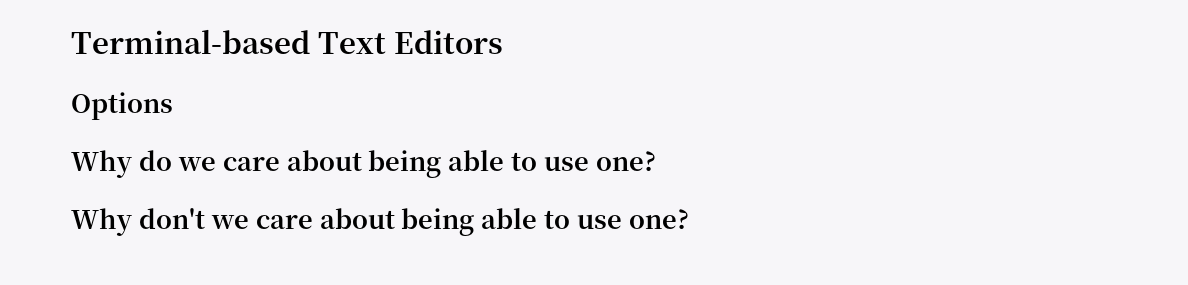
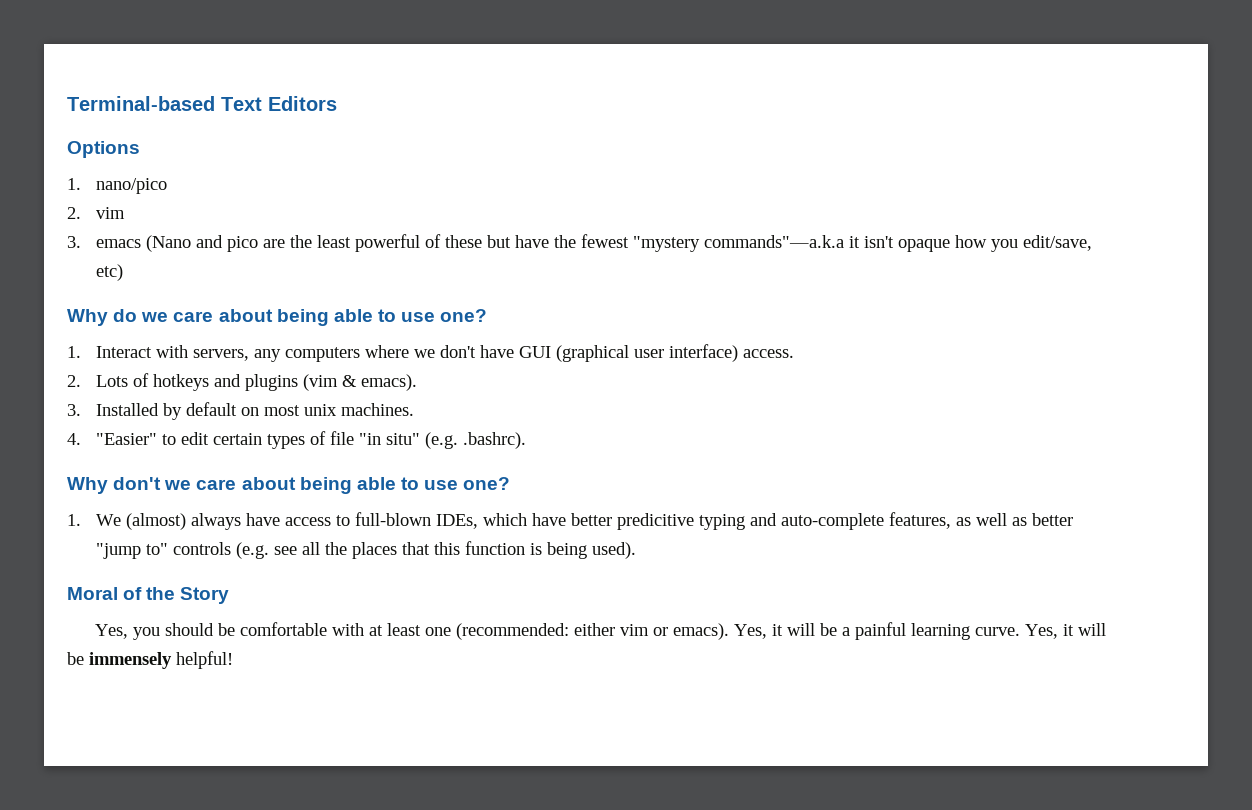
(173, 106) none -> [67,178,168,194] [67,207,126,219] [67,234,1093,252] [96,264,124,281] // 1. nano/pico // 2. vim // 3. emacs (Nano and pico are the least powerful of these but have the fewest "mystery commands"—a.k.a it isn't opaque how you edit/save, etc)
(656, 161) none -> [67,344,795,362] [67,373,418,391] [67,402,415,420] [67,431,527,449] // 1. Interact with servers, any computers where we don't have GUI (graphical user interface) access. // 2. Lots of hotkeys and plugins (vim & emacs). // 3. Installed by default on most unix machines. // 4. "Easier" to edit certain types of file "in situ" (e.g. .bashrc).
(689, 219) none -> [67,512,1074,530] [96,541,637,559] [67,587,230,604] [95,622,1107,640] [67,651,233,669] // 1. We (almost) always have access to full-blown IDEs, which have better predicitive typing and auto-complete features, as well as better "jump to" controls (e.g. see all the places that this function is being used). // Moral of the Story // Yes, you should be comfortable with at least one (recommended: either vim or emacs). Yes, it will be a painful learning curve. Yes, it will be immensely helpful!

